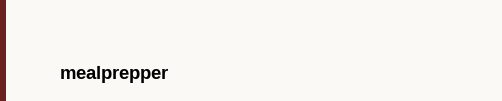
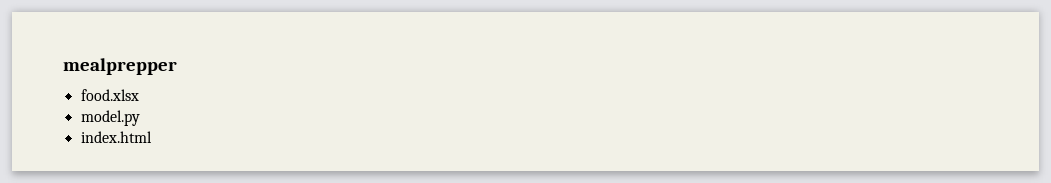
(168, 74) none -> [80,89,139,101] [80,110,140,126] [80,131,152,143] // food.xlsx // model.py // index.html

